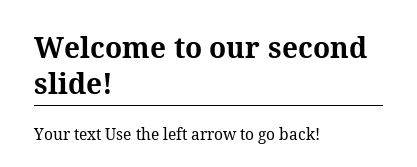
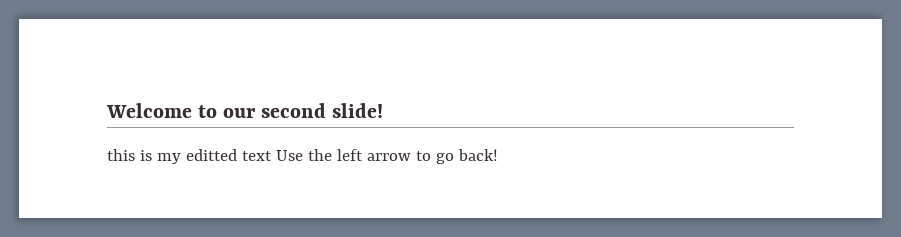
[33,128,71,140] Your -> [107,149,237,164] this is my editted

